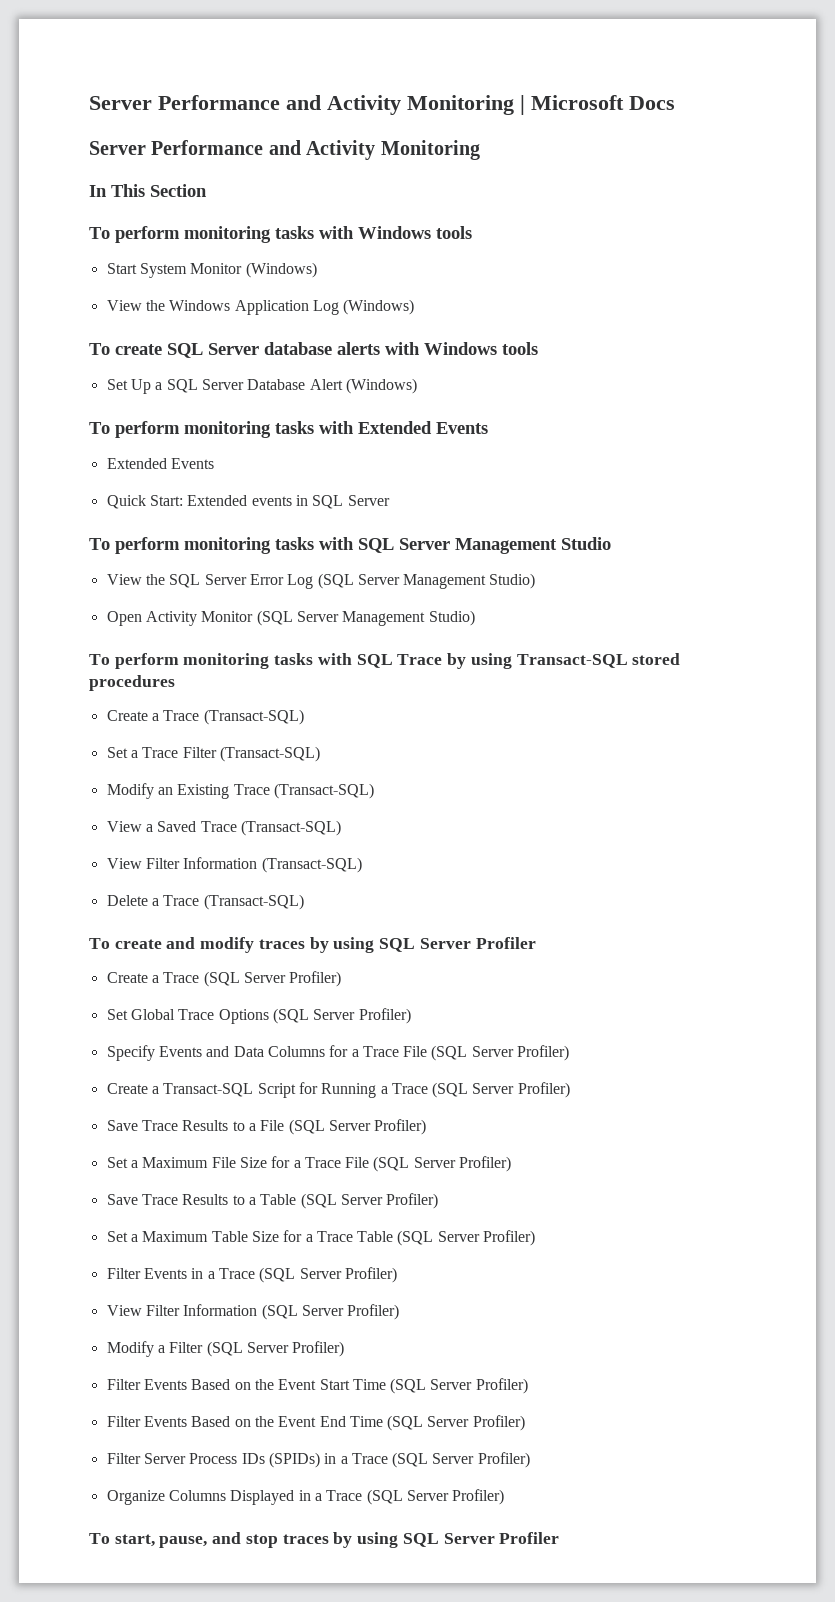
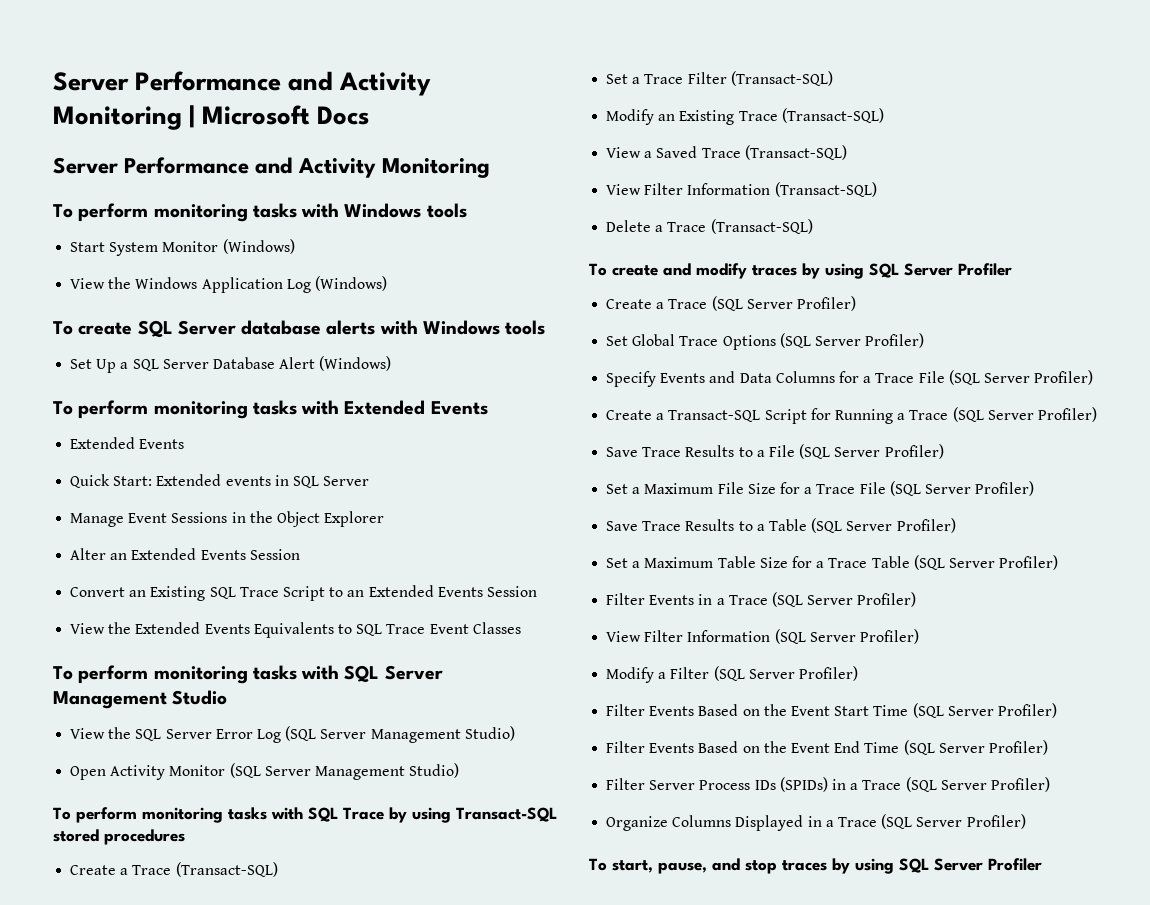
[89,184,207,197] // In This Section -> (491, 168) none
(390, 500) none -> [70,511,385,527] [70,548,300,560] [70,585,537,601] [70,622,521,638] // Manage Event Sessions in the Object Explorer // Alter an Extended Events Session // Convert an Existing SQL Trace Script to an Extended Events Session // View the Extended Events Equivalents to SQL Trace Event Classes

